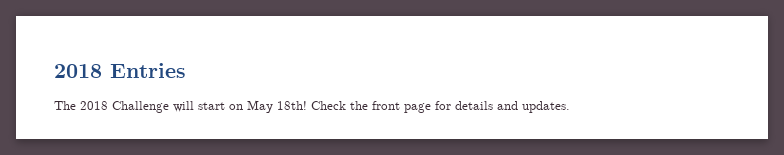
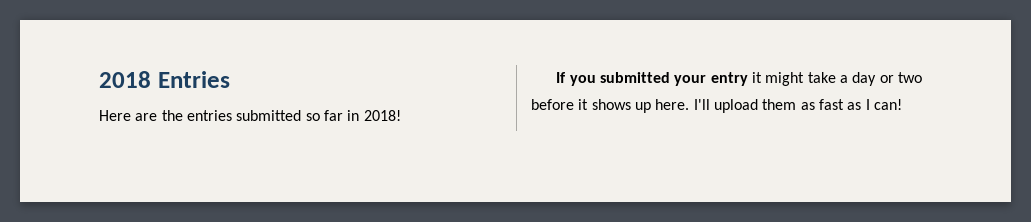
[54,100,570,113] The 2018 Challenge will start on May 18th! Check the front page for details and updates. -> [99,110,401,121] [556,72,922,86] [531,99,902,113] Here are the entries submitted so far in 2018! // If you submitted your entry it might take a day or two before it shows up here. I'll upload them as fast as I can!

